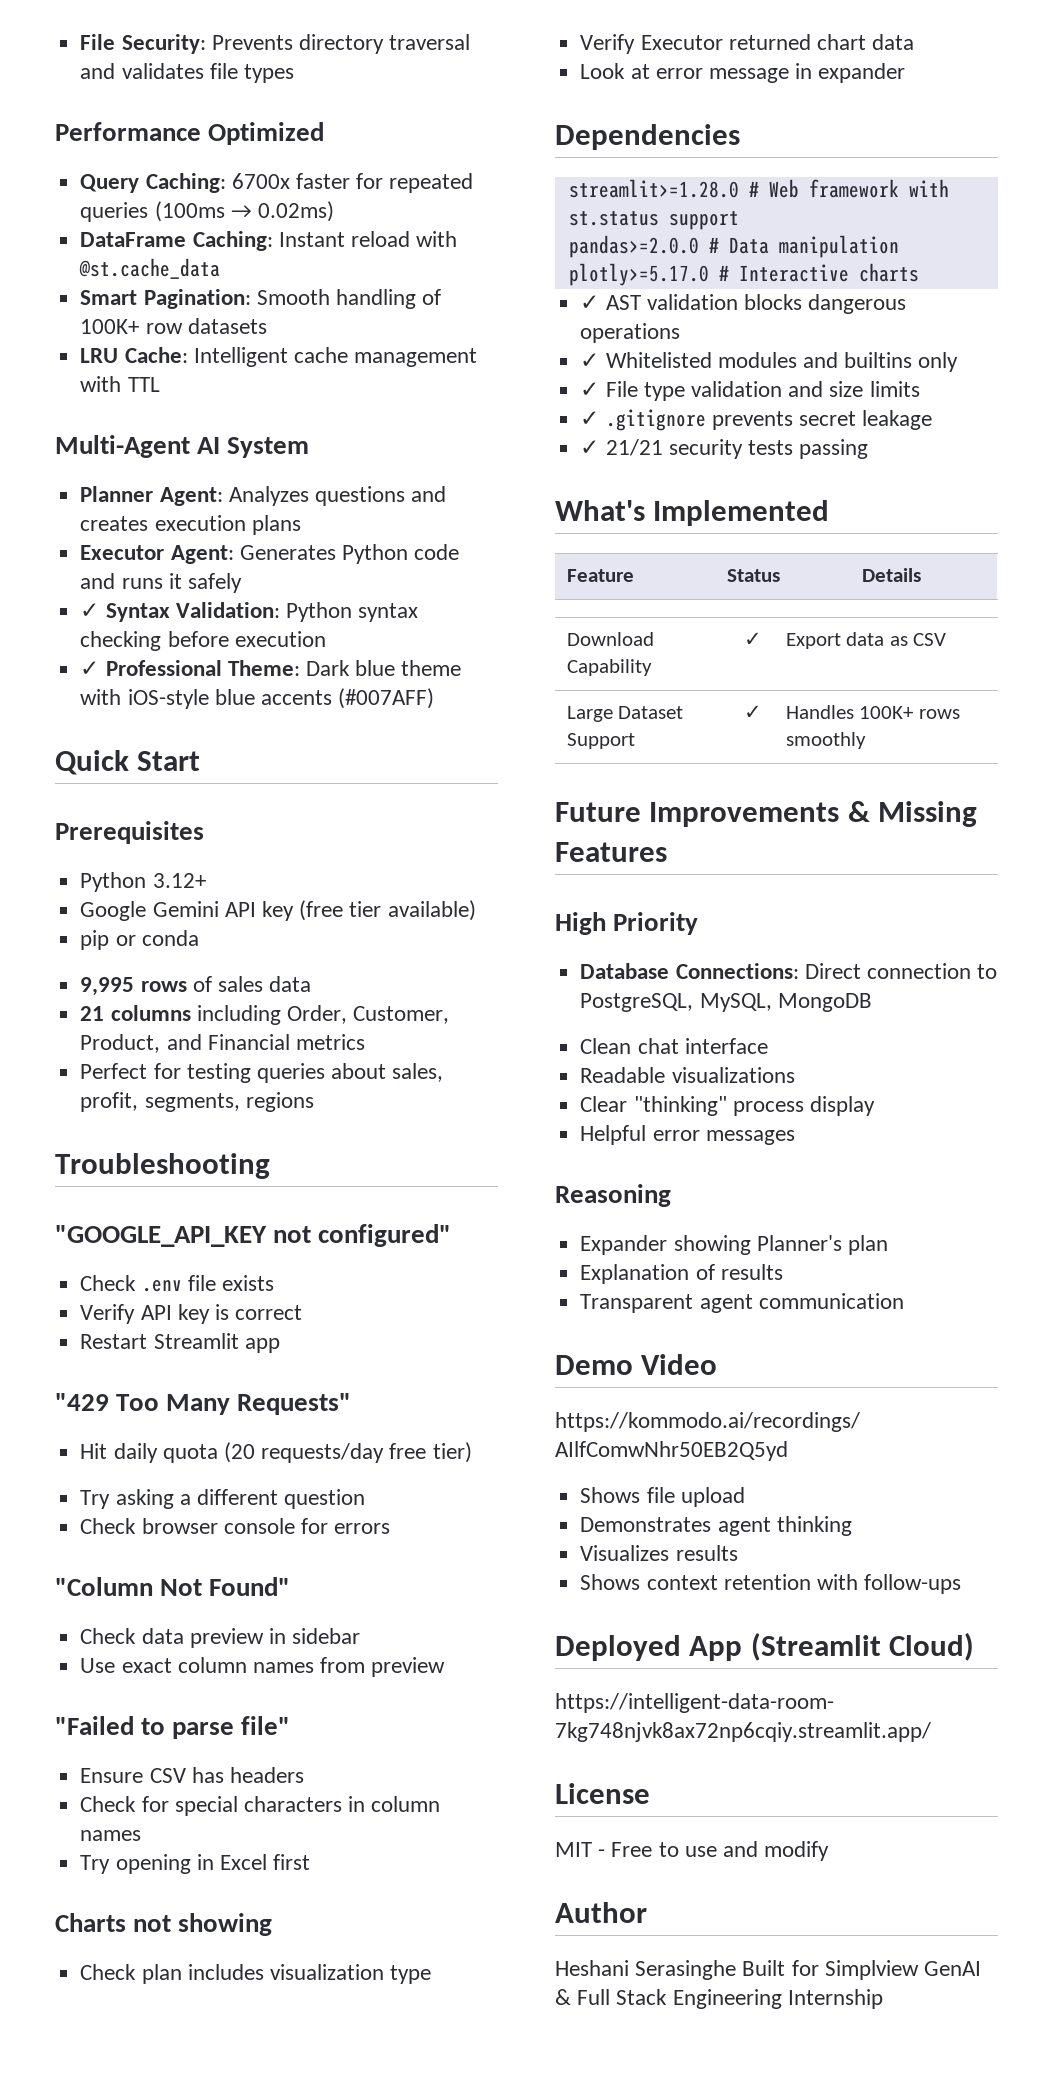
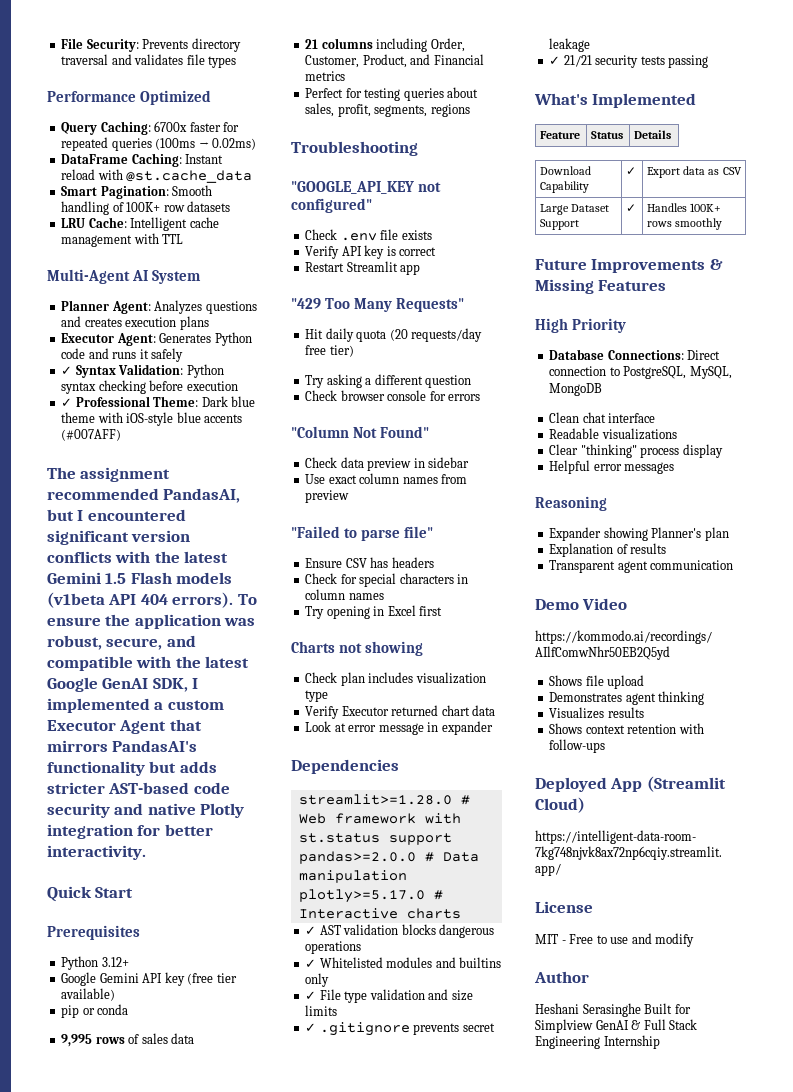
(435, 698) none -> [47,467,171,482] [47,488,241,503] [47,509,186,521] [47,530,191,545] [47,551,229,563] [47,572,233,584] [47,592,257,608] [47,614,256,629] [47,635,196,650] [47,656,250,671] [47,677,199,692] [47,698,224,713] [47,719,202,734] [47,740,198,752] [47,761,217,776] [47,782,230,794] [47,803,245,818] [47,824,213,839] [47,845,146,860] // The assignment recommended PandasAI, but I encountered significant version conflicts with the latest Gemini 1.5 Flash models (v1beta API 404 errors). To ensure the application was robust, secure, and compatible with the latest Google GenAI SDK, I implemented a custom Executor Agent that mirrors PandasAI's functionality but adds stricter AST-based code security and native Plotly integration for better interactivity.

